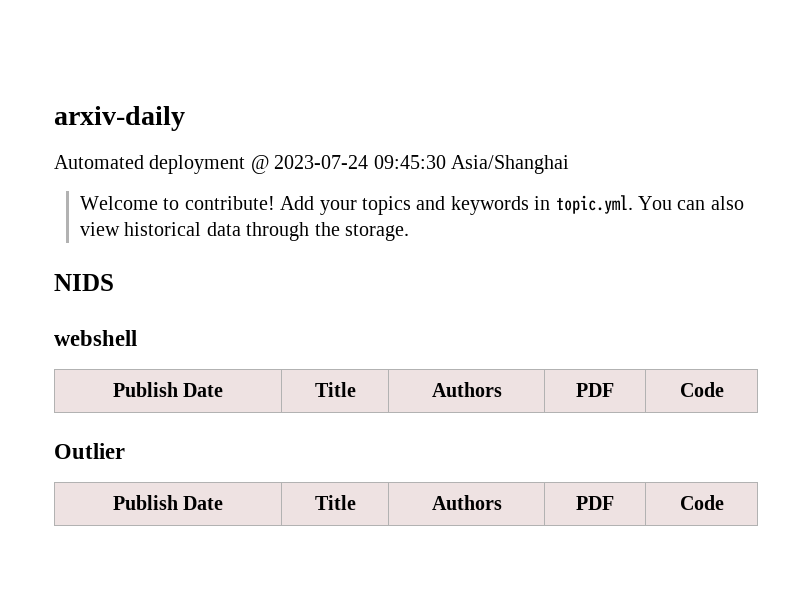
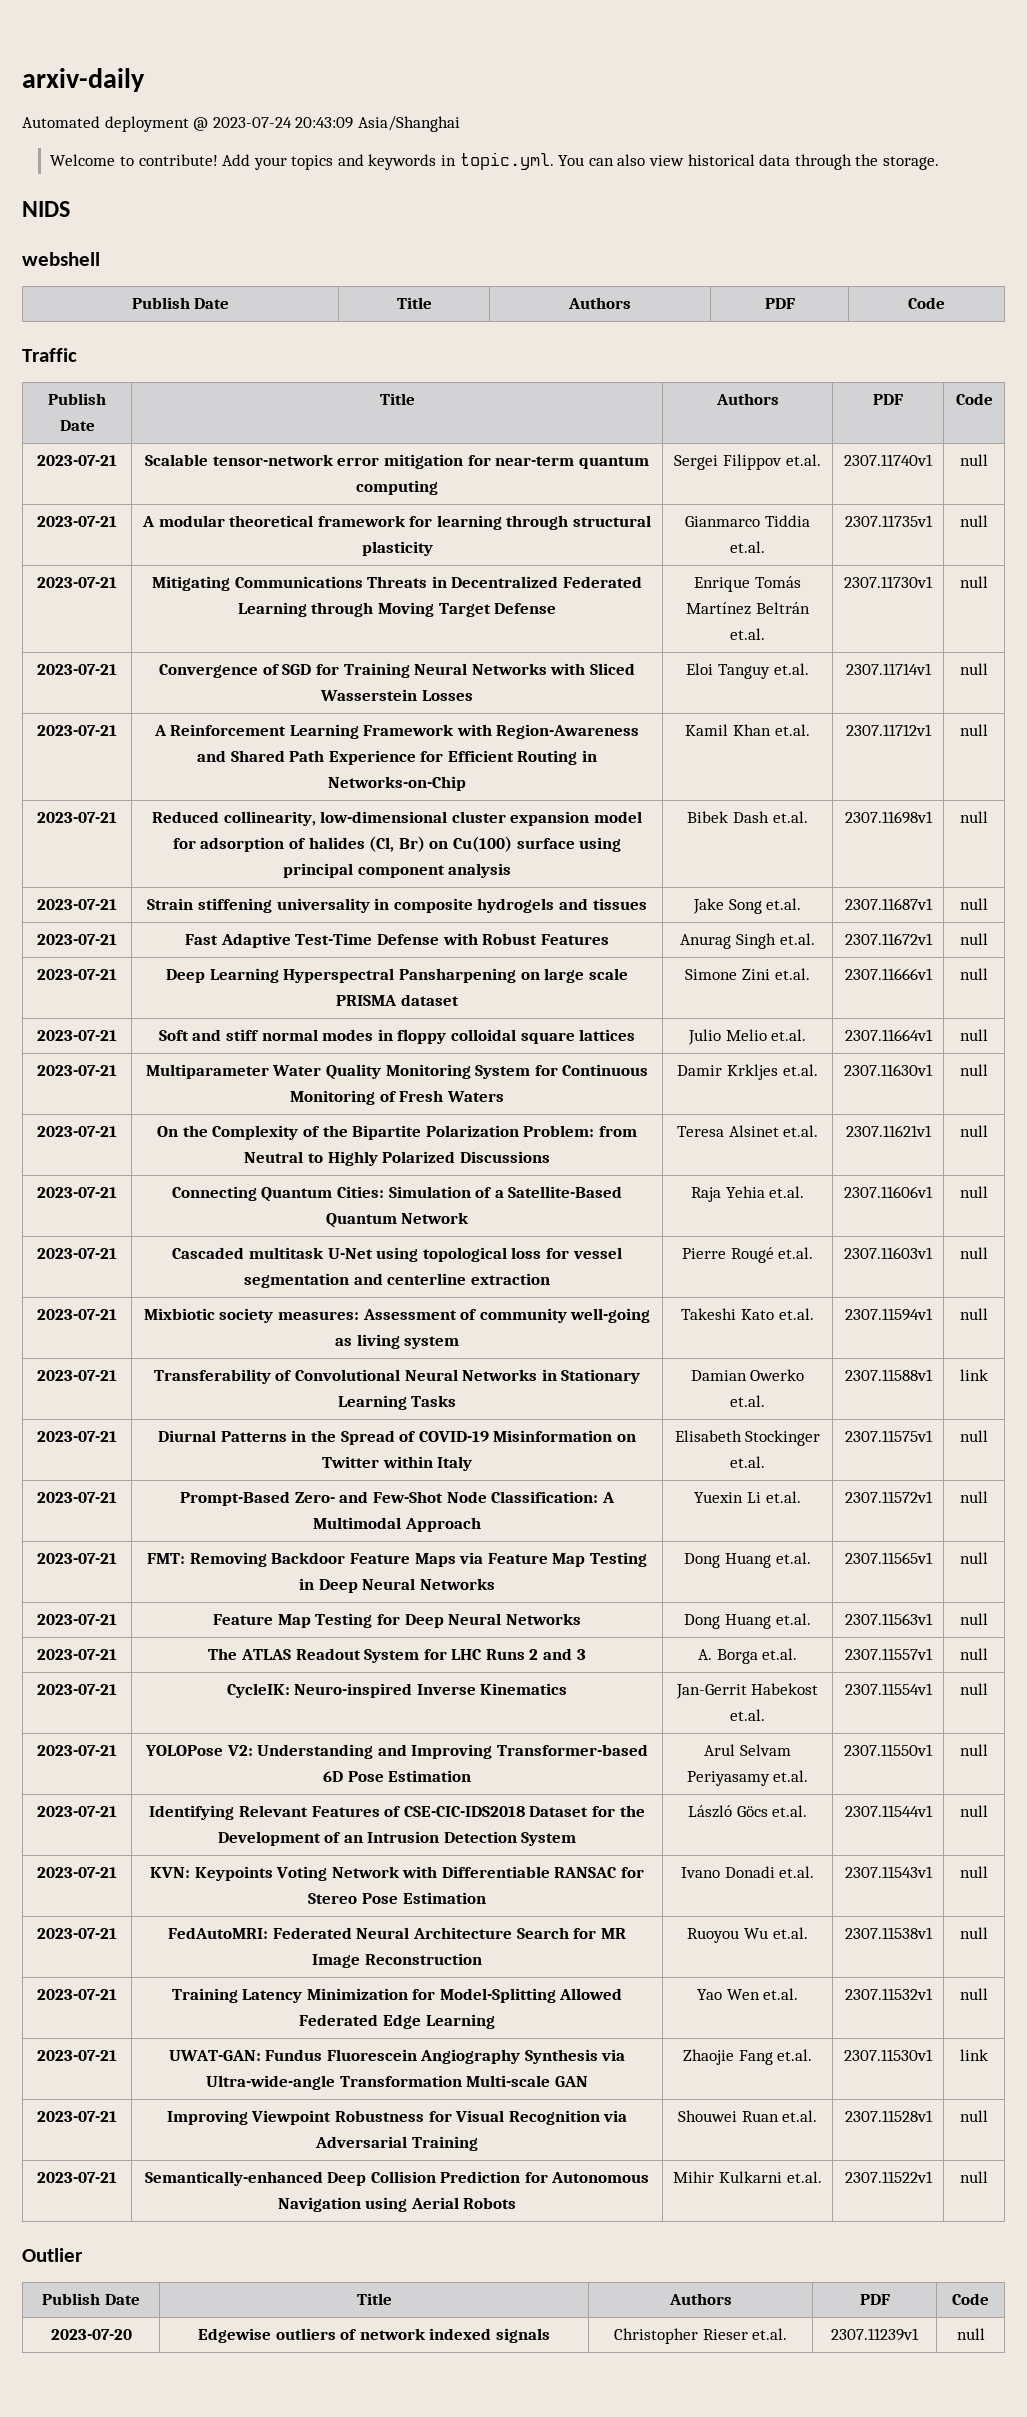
[373,155,446,169] 09:45:30 -> [295,117,354,129] 20:43:09
(724, 389) none -> [22,348,77,362] [48,393,106,405] [59,420,95,431] [379,393,415,405] [715,393,779,405] [873,394,903,405] [955,393,993,405] [37,455,117,466] [145,454,649,469] [356,480,438,495] [674,454,821,470] [844,454,933,466] [960,454,988,466] [37,516,117,527] [141,515,652,530] [361,541,433,556] [685,515,810,527] [730,541,765,553] [844,515,933,527] [960,515,988,527] [37,577,117,588] [152,576,642,591] [237,602,557,617] [694,576,801,592] [686,602,810,615] [730,628,765,640] [844,576,933,588] [960,576,988,588] [37,664,117,675] [159,663,635,678] [320,689,473,701] [686,663,809,679] [845,663,932,675] [960,663,988,675] [37,725,117,736] [153,724,640,739] [196,750,598,765] [328,776,466,791] [685,724,810,736] [845,724,932,736] [960,724,988,736] [37,812,117,823] [152,811,642,826] [172,836,622,852] [282,863,512,878] [687,811,808,823] [844,811,933,824] [960,811,988,823] [37,899,117,910] [147,898,647,913] [692,898,802,914] [844,898,933,910] [960,898,988,910] [37,934,117,945] [185,933,609,948] [680,933,815,949] [844,933,933,945] [960,933,988,945] [37,969,117,980] [166,968,628,983] [336,994,459,1006] [685,968,810,980] [844,968,933,980] [960,968,988,980] [37,1030,117,1041] [158,1029,636,1044] [687,1029,807,1045] [844,1029,933,1041] [960,1029,988,1041] [37,1065,117,1076] [145,1064,649,1080] [290,1090,504,1105] [677,1064,818,1080] [844,1064,933,1076] [960,1064,988,1076] [37,1126,117,1137] [157,1125,637,1140] [244,1151,550,1166] [676,1125,819,1137] [845,1125,932,1137] [960,1125,988,1137] [37,1187,117,1198] [171,1186,623,1202] [325,1212,470,1228] [690,1186,805,1202] [844,1186,933,1198] [960,1186,988,1198] [37,1248,117,1259] [172,1247,622,1262] [244,1273,550,1288] [681,1247,814,1263] [844,1247,933,1259] [960,1247,988,1259] [37,1309,117,1320] [143,1308,651,1323] [334,1334,460,1349] [681,1308,814,1320] [844,1308,933,1321] [960,1308,988,1320] [37,1370,117,1381] [153,1369,641,1384] [337,1395,457,1410] [690,1369,805,1381] [730,1395,765,1407] [844,1369,933,1381] [960,1369,988,1381] [37,1431,117,1442] [158,1430,636,1445] [321,1456,473,1471] [674,1430,821,1446] [730,1456,765,1468] [844,1430,933,1442] [960,1430,988,1442] [37,1492,117,1503] [180,1491,615,1506] [313,1517,481,1532] [694,1491,801,1503] [844,1491,933,1503] [960,1491,988,1503] [37,1553,117,1564] [147,1552,647,1567] [299,1578,495,1593] [684,1552,811,1568] [844,1552,933,1564] [960,1552,988,1564] [37,1614,117,1625] [213,1613,581,1628] [684,1613,811,1629] [844,1613,933,1625] [960,1613,988,1625] [37,1649,117,1660] [208,1648,586,1663] [697,1648,798,1664] [844,1648,933,1660] [960,1648,988,1660] [37,1684,117,1695] [226,1683,568,1698] [675,1683,819,1699] [730,1709,765,1721] [844,1683,933,1695] [960,1683,988,1695] [37,1745,117,1756] [145,1744,648,1759] [322,1770,472,1782] [704,1744,791,1756] [686,1770,809,1786] [844,1744,933,1756] [960,1744,988,1756] [37,1806,117,1817] [149,1805,645,1820] [217,1831,577,1846] [687,1805,808,1818] [844,1805,933,1817] [960,1805,988,1817] [37,1867,117,1878] [149,1866,645,1881] [308,1892,486,1904] [680,1866,815,1878] [844,1866,933,1878] [960,1866,988,1878] [37,1928,117,1939] [168,1927,626,1939] [312,1953,482,1968] [687,1927,808,1943] [844,1927,933,1939] [960,1927,988,1939] [37,1989,117,2000] [171,1988,623,2003] [299,2014,495,2029] [696,1988,799,2000] [844,1988,933,2000] [960,1988,988,2000] [37,2050,117,2061] [168,2049,626,2064] [206,2075,588,2090] [682,2049,813,2065] [844,2049,933,2061] [960,2049,988,2061] [37,2111,117,2122] [166,2110,628,2125] [315,2136,478,2151] [677,2110,818,2122] [844,2110,933,2122] [960,2110,988,2122] [37,2172,117,2183] [144,2171,650,2186] [277,2197,517,2212] [673,2171,822,2183] [844,2171,933,2183] [960,2171,988,2183] // Traffic // Publish Date | Title | Authors | PDF | Code // 2023-07-21 | Scalable tensor-network error mitigation for near-term quantum computing | Sergei Filippov et.al. | 2307.11740v1 | null // 2023-07-21 | A modular theoretical framework for learning through structural plasticity | Gianmarco Tiddia et.al. | 2307.11735v1 | null // 2023-07-21 | Mitigating Communications Threats in Decentralized Federated Learning through Moving Target Defense | Enrique Tomás Martínez Beltrán et.al. | 2307.11730v1 | null // 2023-07-21 | Convergence of SGD for Training Neural Networks with Sliced Wasserstein Losses | Eloi Tanguy et.al. | 2307.11714v1 | null // 2023-07-21 | A Reinforcement Learning Framework with Region-Awareness and Shared Path Experience for Efficient Routing in Networks-on-Chip | Kamil Khan et.al. | 2307.11712v1 | null // 2023-07-21 | Reduced collinearity, low-dimensional cluster expansion model for adsorption of halides (Cl, Br) on Cu(100) surface using principal component analysis | Bibek Dash et.al. | 2307.11698v1 | null // 2023-07-21 | Strain stiffening universality in composite hydrogels and tissues | Jake Song et.al. | 2307.11687v1 | null // 2023-07-21 | Fast Adaptive Test-Time Defense with Robust Features | Anurag Singh et.al. | 2307.11672v1 | null // 2023-07-21 | Deep Learning Hyperspectral Pansharpening on large scale PRISMA dataset | Simone Zini et.al. | 2307.11666v1 | null // 2023-07-21 | Soft and stiff normal modes in floppy colloidal square lattices | Julio Melio et.al. | 2307.11664v1 | null // 2023-07-21 | Multiparameter Water Quality Monitoring System for Continuous Monitoring of Fresh Waters | Damir Krkljes et.al. | 2307.11630v1 | null // 2023-07-21 | On the Complexity of the Bipartite Polarization Problem: from Neutral to Highly Polarized Discussions | Teresa Alsinet et.al. | 2307.11621v1 | null // 2023-07-21 | Connecting Quantum Cities: Simulation of a Satellite-Based Quantum Network | Raja Yehia et.al. | 2307.11606v1 | null // 2023-07-21 | Cascaded multitask U-Net using topological loss for vessel segmentation and centerline extraction | Pierre Rougé et.al. | 2307.11603v1 | null // 2023-07-21 | Mixbiotic society measures: Assessment of community well-going as living system | Takeshi Kato et.al. | 2307.11594v1 | null // 2023-07-21 | Transferability of Convolutional Neural Networks in Stationary Learning Tasks | Damian Owerko et.al. | 2307.11588v1 | link // 2023-07-21 | Diurnal Patterns in the Spread of COVID-19 Misinformation on Twitter within Italy | Elisabeth Stockinger et.al. | 2307.11575v1 | null // 2023-07-21 | Prompt-Based Zero- and Few-Shot Node Classification: A Multimodal Approach | Yuexin Li et.al. | 2307.11572v1 | null // 2023-07-21 | FMT: Removing Backdoor Feature Maps via Feature Map Testing in Deep Neural Networks | Dong Huang et.al. | 2307.11565v1 | null // 2023-07-21 | Feature Map Testing for Deep Neural Networks | Dong Huang et.al. | 2307.11563v1 | null // 2023-07-21 | The ATLAS Readout System for LHC Runs 2 and 3 | A. Borga et.al. | 2307.11557v1 | null // 2023-07-21 | CycleIK: Neuro-inspired Inverse Kinematics | Jan-Gerrit Habekost et.al. | 2307.11554v1 | null // 2023-07-21 | YOLOPose V2: Understanding and Improving Transformer-based 6D Pose Estimation | Arul Selvam Periyasamy et.al. | 2307.11550v1 | null // 2023-07-21 | Identifying Relevant Features of CSE-CIC-IDS2018 Dataset for the Development of an Intrusion Detection System | László Göcs et.al. | 2307.11544v1 | null // 2023-07-21 | KVN: Keypoints Voting Network with Differentiable RANSAC for Stereo Pose Estimation | Ivano Donadi et.al. | 2307.11543v1 | null // 2023-07-21 | FedAutoMRI: Federated Neural Architecture Search for MR Image Reconstruction | Ruoyou Wu et.al. | 2307.11538v1 | null // 2023-07-21 | Training Latency Minimization for Model-Splitting Allowed Federated Edge Learning | Yao Wen et.al. | 2307.11532v1 | null // 2023-07-21 | UWAT-GAN: Fundus Fluorescein Angiography Synthesis via Ultra-wide-angle Transformation Multi-scale GAN | Zhaojie Fang et.al. | 2307.11530v1 | link // 2023-07-21 | Improving Viewpoint Robustness for Visual Recognition via Adversarial Training | Shouwei Ruan et.al. | 2307.11528v1 | null // 2023-07-21 | Semantically-enhanced Deep Collision Prediction for Autonomous Navigation using Aerial Robots | Mihir Kulkarni et.al. | 2307.11522v1 | null
(724, 502) none -> [50,2329,132,2340] [198,2328,550,2343] [613,2328,788,2344] [831,2328,919,2341] [956,2328,985,2340] // 2023-07-20 | Edgewise outliers of network indexed signals | Christopher Rieser et.al. | 2307.11239v1 | null

